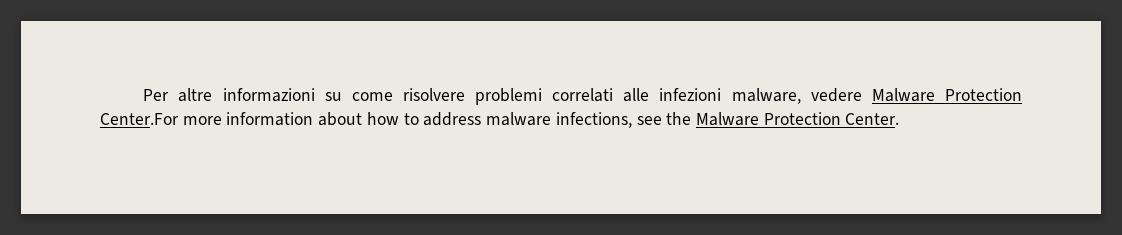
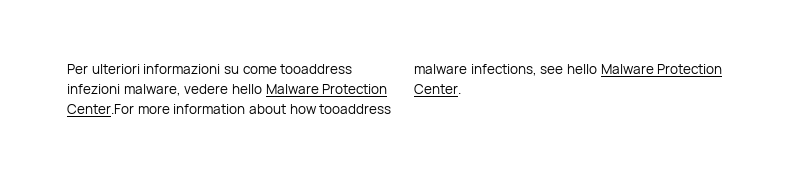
[178,88,213,102] altre -> [91,64,140,74] ulteriori
[402,88,650,105] risolvere problemi correlati alle -> [280,64,353,74] tooaddress
(862, 95) none -> [231,84,262,94] hello
[403,112,482,126] to address -> [319,104,392,114] tooaddress
[666,112,692,125] the -> [566,64,597,74] hello

